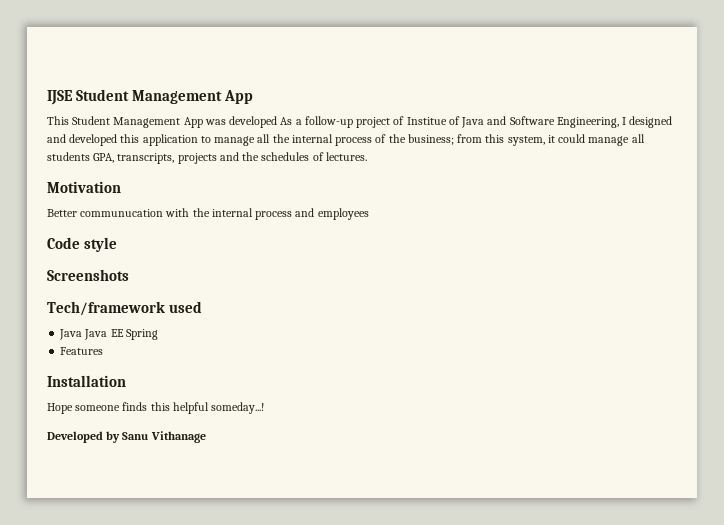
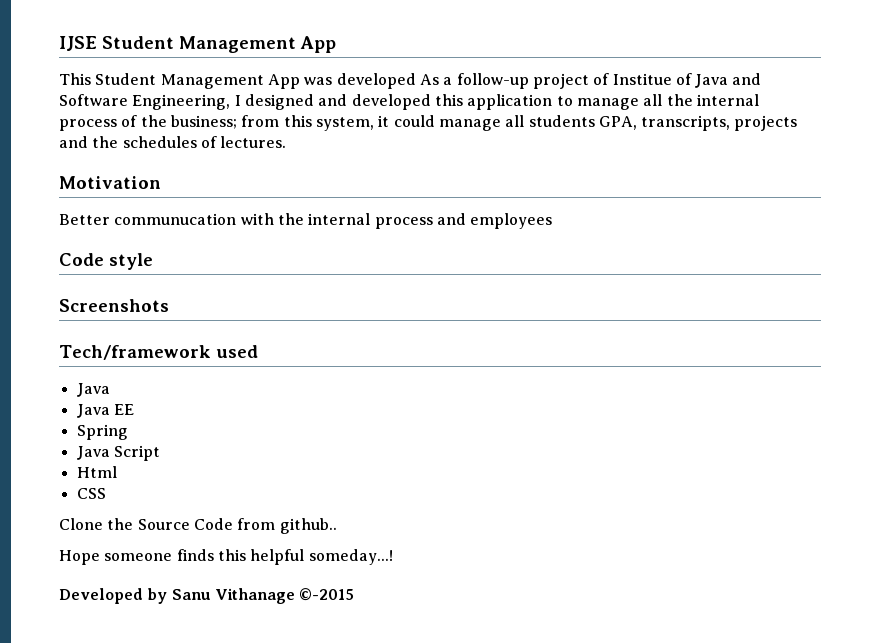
(83, 334) none -> (110, 390) //
(124, 333) none -> (134, 409) //
[60,347,104,355] [47,375,126,387] Features // Installation -> [76,445,160,461] [76,466,117,478] [76,488,106,499] [59,518,337,534] Java Script // Html // CSS // Clone the Source Code from github..
(206, 437) none -> [299,588,355,601] ©-2015

